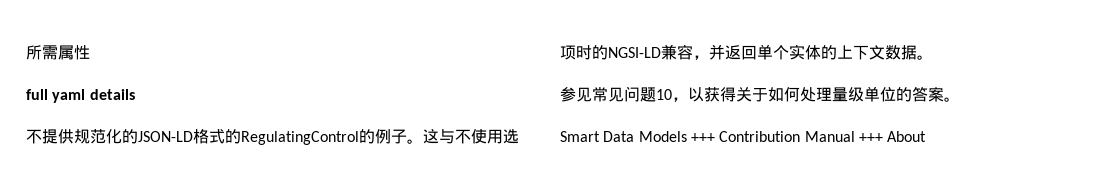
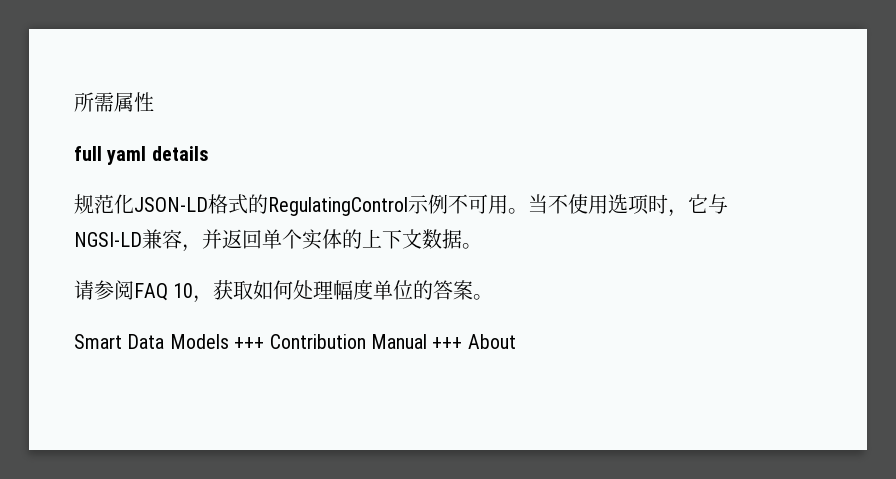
[26,129,455,145] 不提供规范化的JSON-LD格式的RegulatingControl的例子。这与 -> [74,194,548,216] 规范化JSON-LD格式的RegulatingControl示例不可用。当
[592,45,608,60] 的 -> [668,194,728,217] ，它与
[560,86,768,102] 参见常见问题10，以获得关于 -> [74,280,254,303] 请参阅FAQ 10，获取
[832,87,864,102] 量级 -> [333,279,374,300] 幅度

